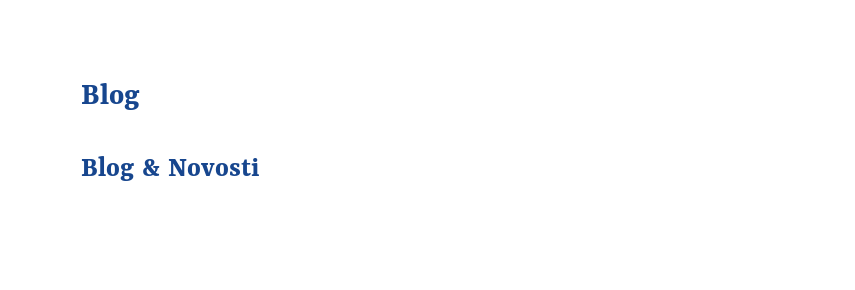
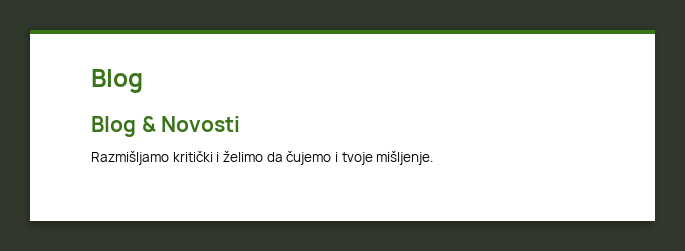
(259, 167) none -> [91,151,434,165] // Razmišljamo kritički i želimo da čujemo i tvoje mišljenje.

